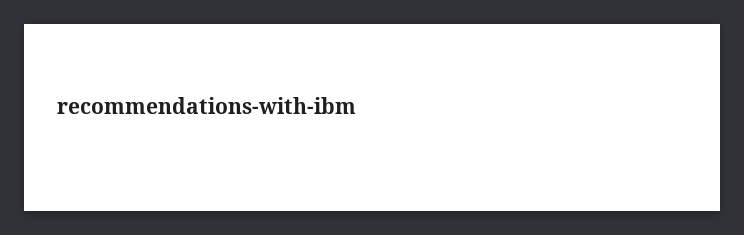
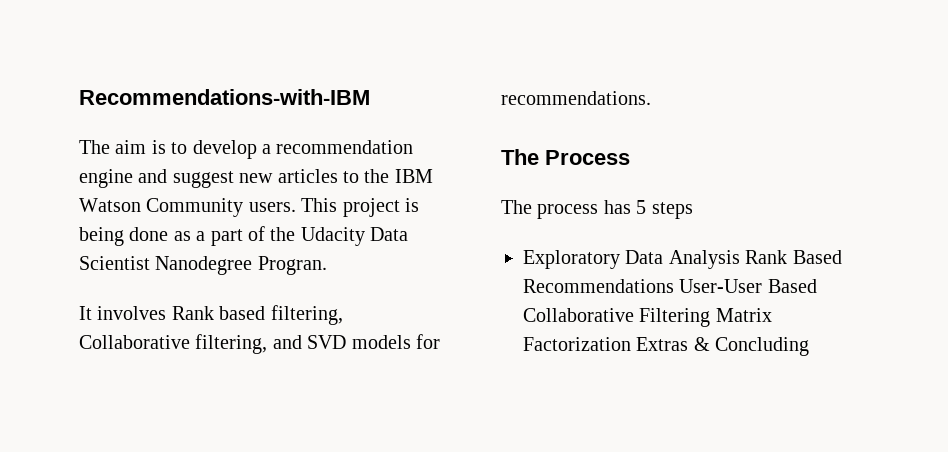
[57,97,356,114] recommendations-with-ibm -> [79,89,370,105] [79,140,414,159] [79,169,433,188] [79,198,419,217] [79,226,409,246] [79,256,327,275] [79,305,343,325] [79,334,440,354] [501,91,651,105] [501,149,630,165] [501,200,693,219] [523,250,842,269] [523,279,817,293] [523,308,772,327] [523,337,810,356] Recommendations-with-IBM // The aim is to develop a recommendation engine and suggest new articles to the IBM Watson Community users. This project is being done as a part of the Udacity Data Scientist Nanodegree Progran. // It involves Rank based filtering, Collaborative filtering, and SVD models for recommendations. // The Process // The process has 5 steps // Exploratory Data Analysis Rank Based Recommendations User-User Based Collaborative Filtering Matrix Factorization Extras & Concluding

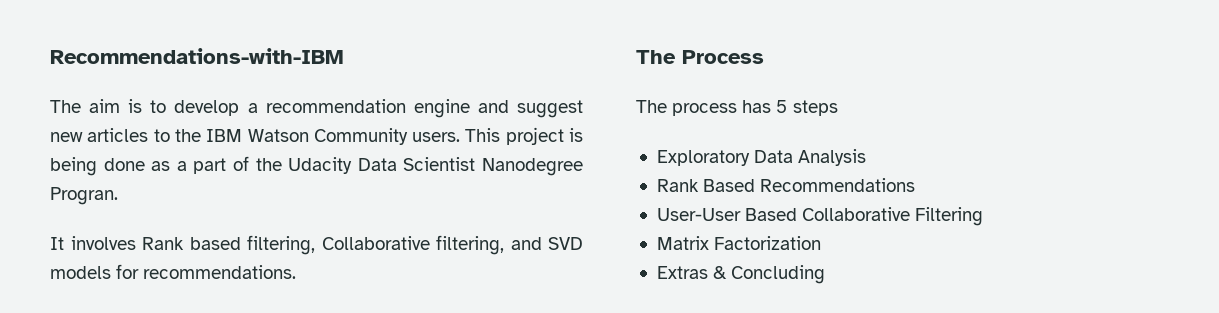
(740, 259) none -> (867, 157) //
(674, 286) none -> (916, 185) //
(711, 317) none -> (984, 216) //
(631, 344) none -> (822, 243) //

